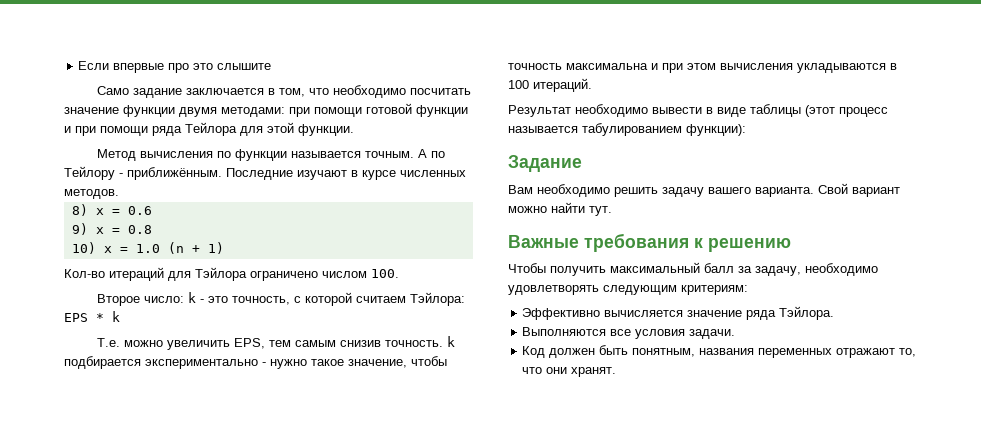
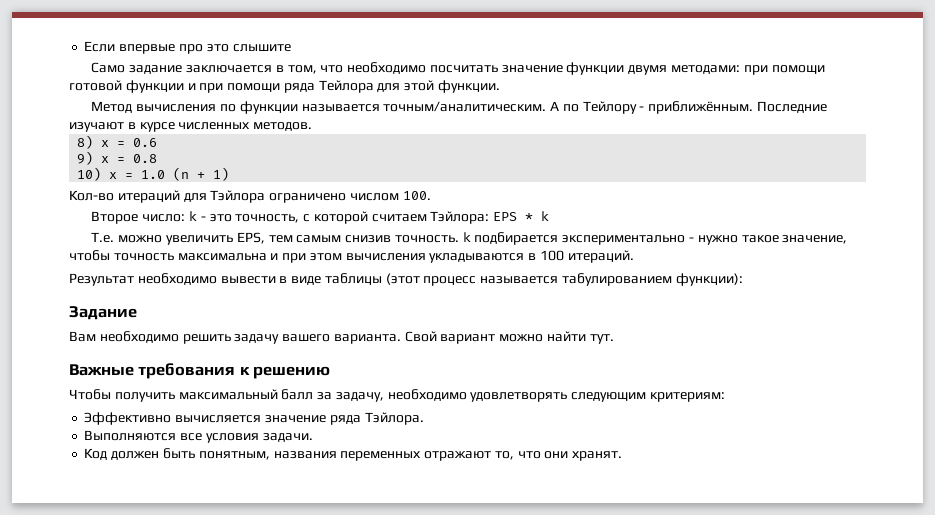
[364,151,414,158] точным. -> [383,101,547,112] точным/аналитическим.

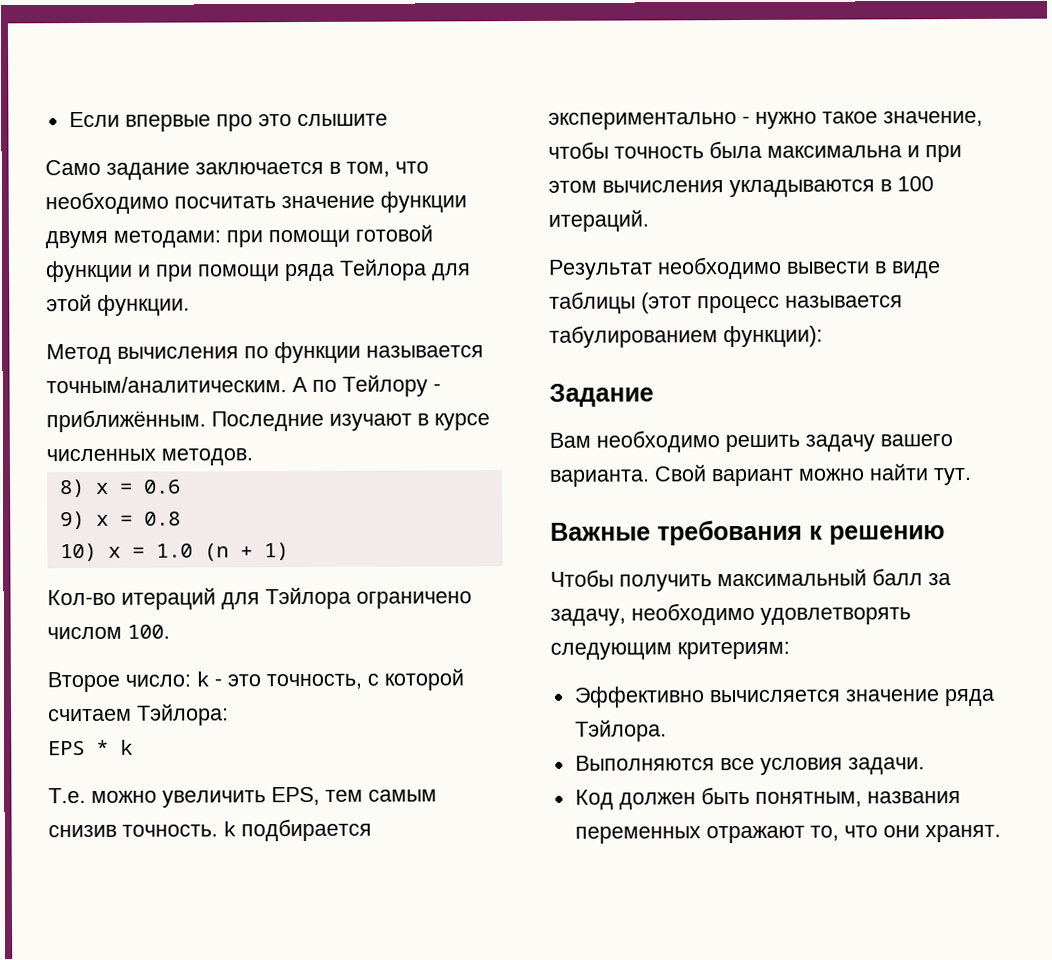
(490, 217) none -> (229, 714) //
(174, 257) none -> [709,140,762,159] была

